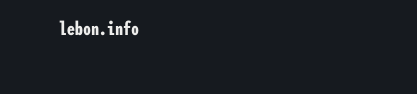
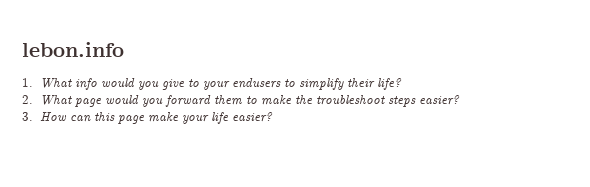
(139, 28) none -> [22,78,402,90] [22,95,460,107] [22,112,273,124] // 1. What info would you give to your endusers to simplify their life? // 2. What page would you forward them to make the troubleshoot steps easier? // 3. How can this page make your life easier?

